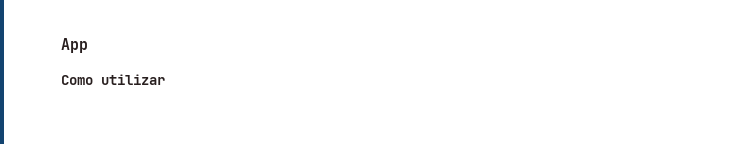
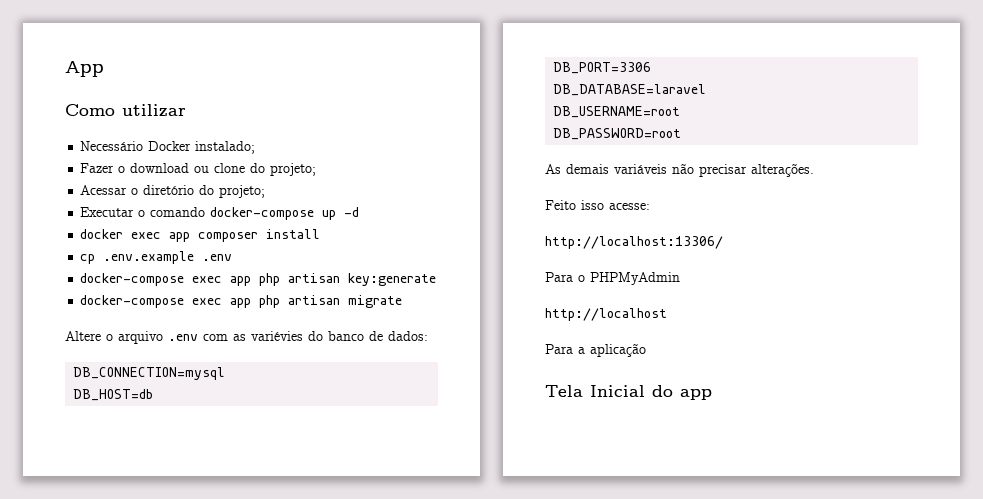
(165, 79) none -> [80,141,256,154] [80,163,317,176] [80,185,266,198] [80,207,360,220] [80,229,321,242] [80,251,233,264] [80,273,437,286] [80,295,403,308] [65,331,428,344] [73,367,226,380] [73,389,154,401] [553,62,652,74] [553,84,707,96] [553,106,681,118] [553,128,682,140] [545,163,814,177] [545,200,650,210] [545,236,723,249] [545,272,680,285] [545,308,667,321] [545,343,646,357] [545,385,712,400] // Necessário Docker instalado; // Fazer o download ou clone do projeto; // Acessar o diretório do projeto; // Executar o comando docker-compose up -d // docker exec app composer install // cp .env.example .env // docker-compose exec app php artisan key:generate // docker-compose exec app php artisan migrate // Altere o arquivo .env com as variévies do banco de dados: // DB_CONNECTION=mysql // DB_HOST=db // DB_PORT=3306 // DB_DATABASE=laravel // DB_USERNAME=root // DB_PASSWORD=root // As demais variáveis não precisar alterações. // Feito isso acesse: // http://localhost:13306/ // Para o PHPMyAdmin // http://localhost // Para a aplicação // Tela Inicial do app

